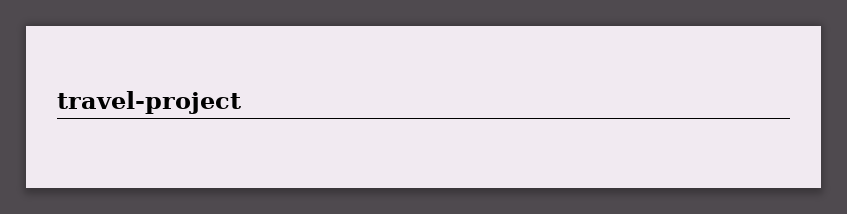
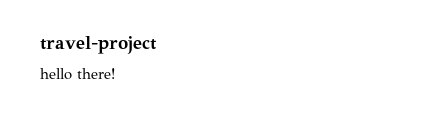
(241, 102) none -> [40,68,115,80] // hello there!

